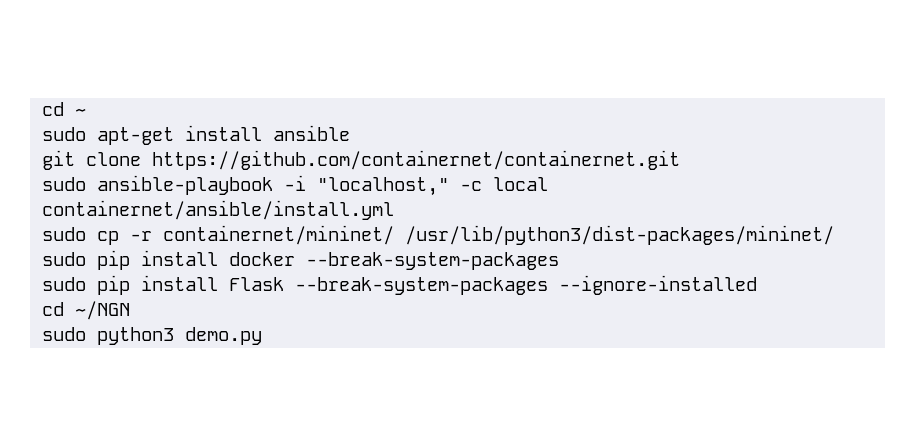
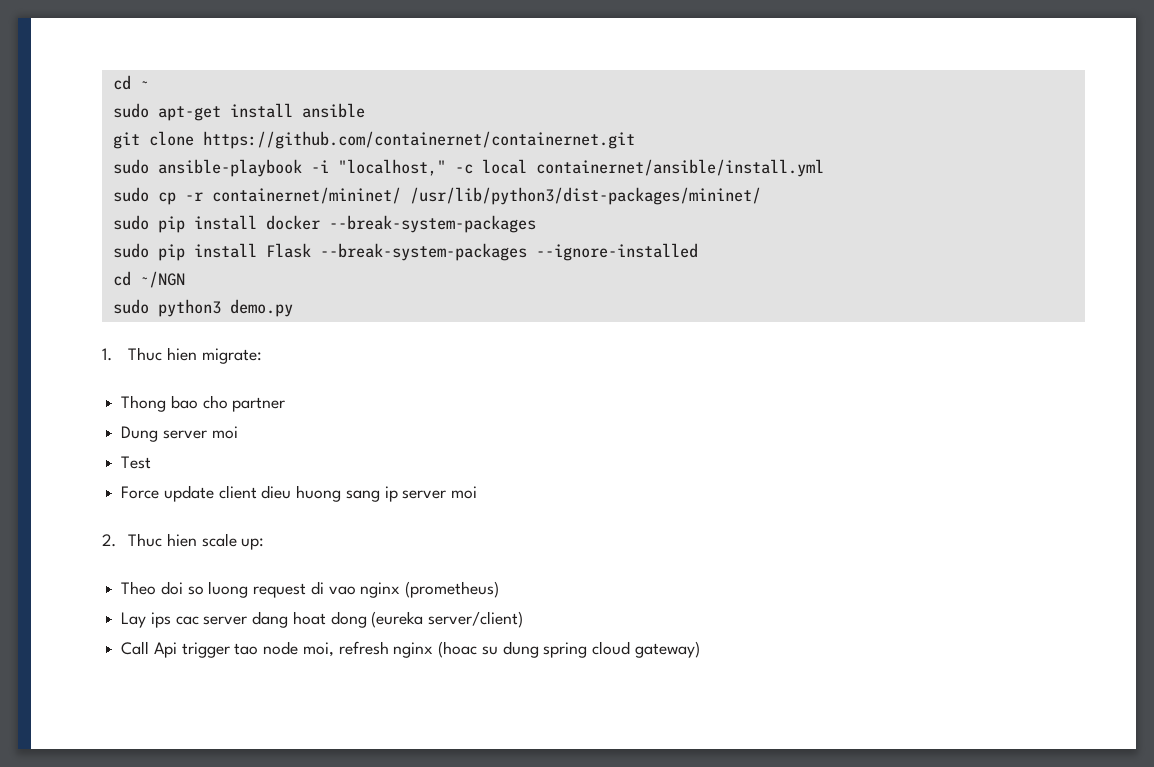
(262, 336) none -> [102,347,262,364] [121,395,286,412] [121,426,238,442] [121,456,152,469] [121,485,478,502] [102,533,265,550] [121,581,500,598] [121,611,524,628] [121,641,700,658] // 1. Thuc hien migrate: // Thong bao cho partner // Dung server moi // Test // Force update client dieu huong sang ip server moi // 2. Thuc hien scale up: // Theo doi so luong request di vao nginx (prometheus) // Lay ips cac server dang hoat dong (eureka server/client) // Call Api trigger tao node moi, refresh nginx (hoac su dung spring cloud gateway)

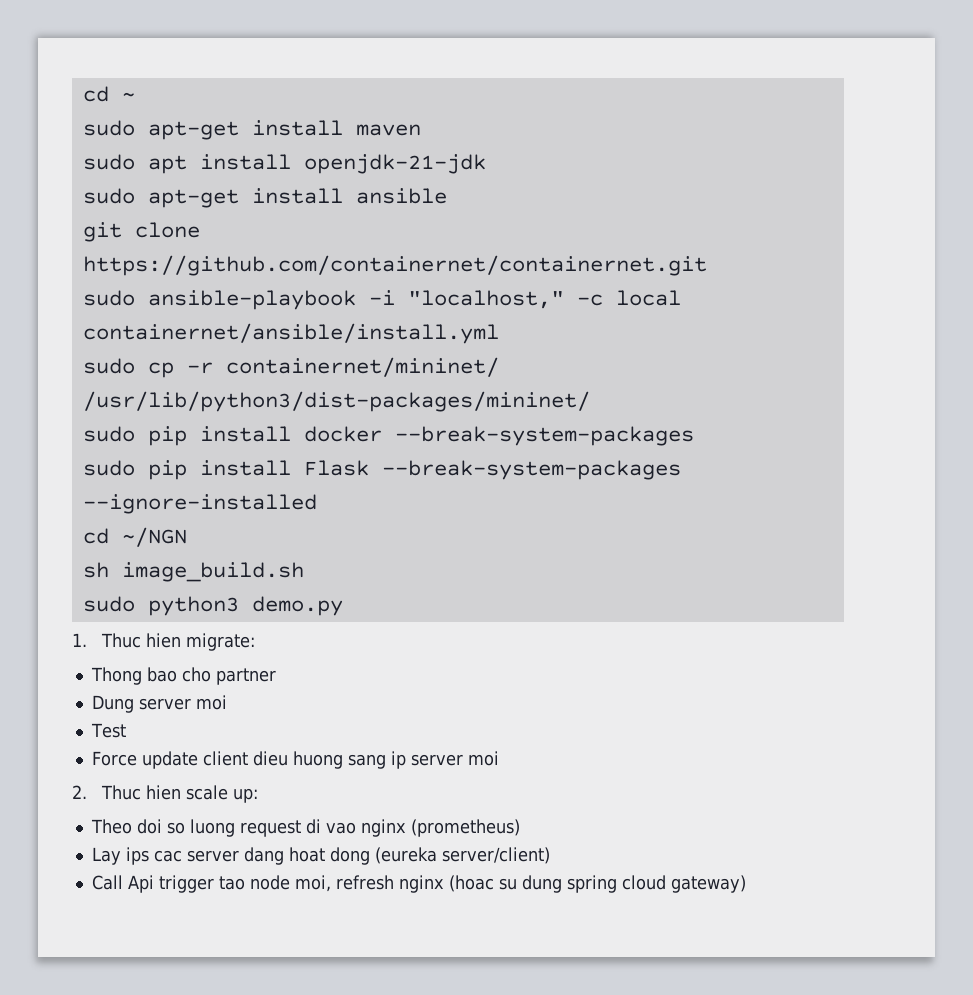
(149, 85) none -> [82,120,421,140] [82,154,486,174] // sudo apt-get install maven // sudo apt install openjdk-21-jdk
(185, 279) none -> [82,562,304,582] // sh image_build.sh

